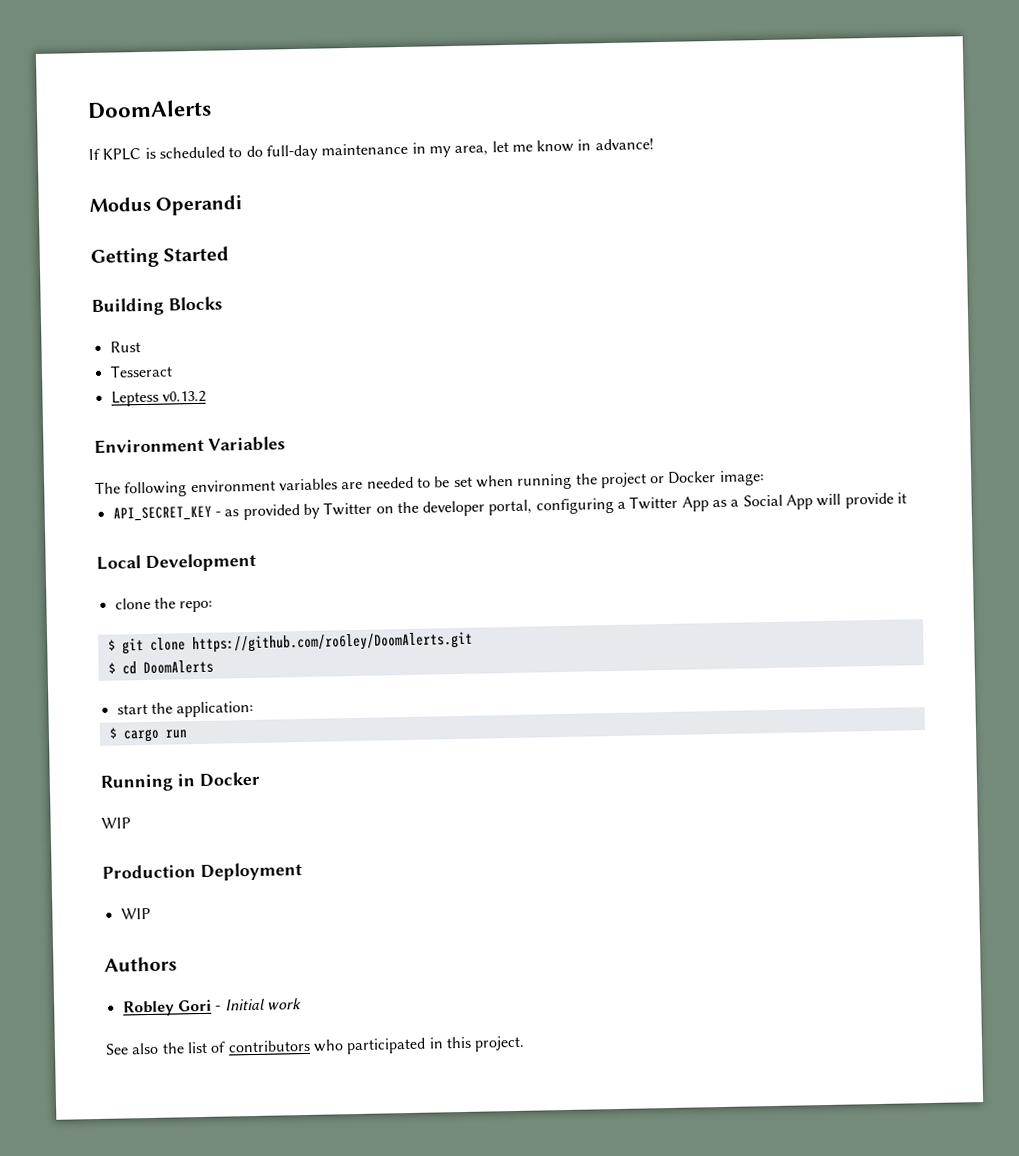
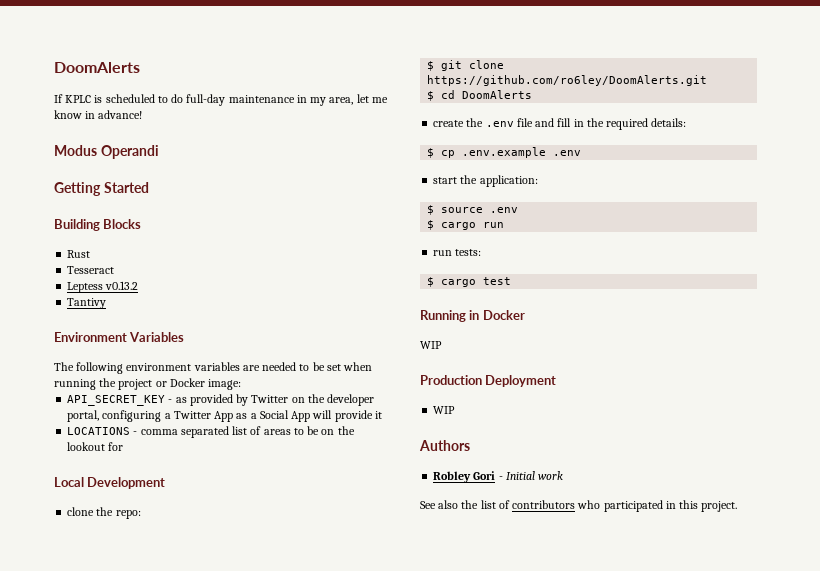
(206, 396) none -> [67,298,107,309] // Tantivy
(908, 498) none -> [67,426,355,438] [67,442,124,451] // LOCATIONS - comma separated list of areas to be on the lookout for
(214, 667) none -> [433,118,687,130] [427,147,582,158] // create the .env file and fill in the required details: // $ cp .env.example .env
(255, 709) none -> [427,205,519,215] // $ source .env
(188, 734) none -> [433,249,482,256] [427,277,512,287] // run tests: // $ cargo test

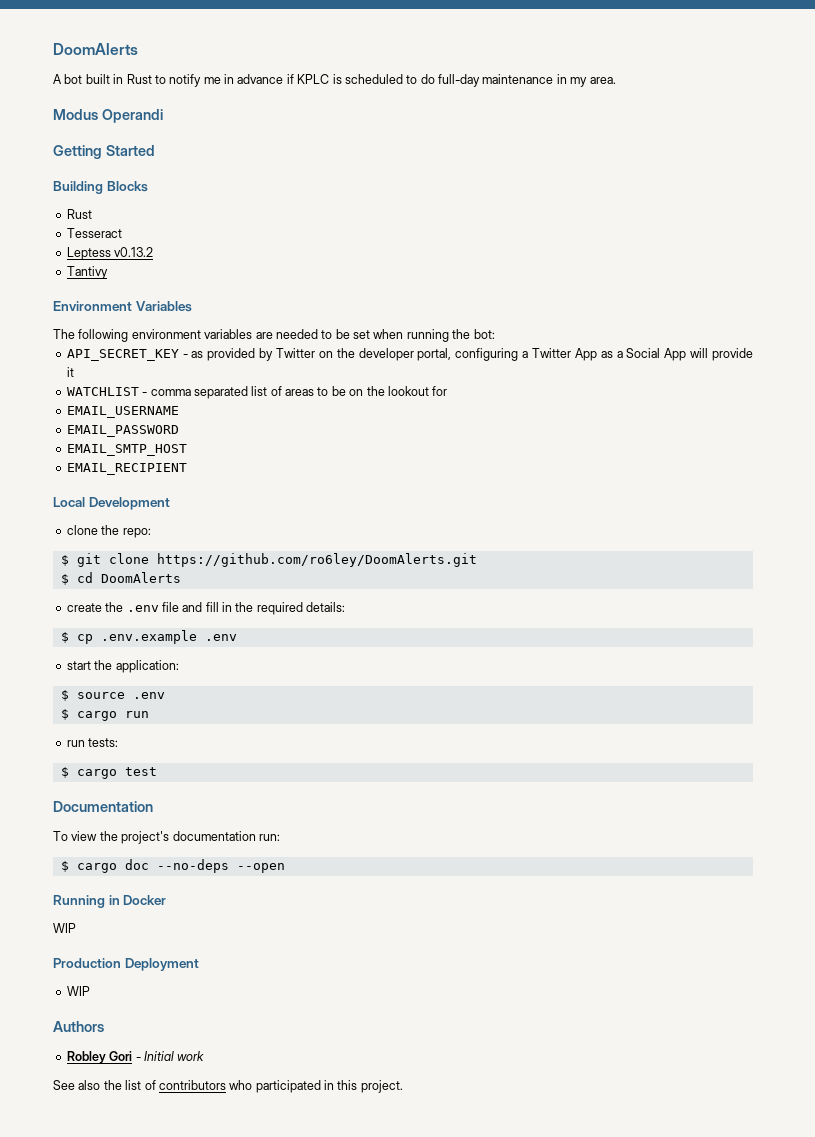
[54,62,140,73] [54,94,63,103] DoomAlerts // If -> [53,43,138,55] [53,74,294,87] DoomAlerts // A bot built in Rust to notify me in advance if
[329,94,388,105] [54,110,143,119] area, let me know in advance! -> [589,77,616,84] area.
[118,378,242,390] project or Docker image: -> [473,329,495,339] bot:
[67,427,131,435] LOCATIONS -> [66,387,139,396] WATCHLIST
(124, 446) none -> [66,406,179,418] [66,425,179,437] [66,444,187,456] [66,463,187,475] // EMAIL_USERNAME // EMAIL_PASSWORD // EMAIL_SMTP_HOST // EMAIL_RECIPIENT
(512, 281) none -> [53,801,153,812] [53,831,280,844] [60,859,285,873] // Documentation // To view the project's documentation run: // $ cargo doc --no-deps --open

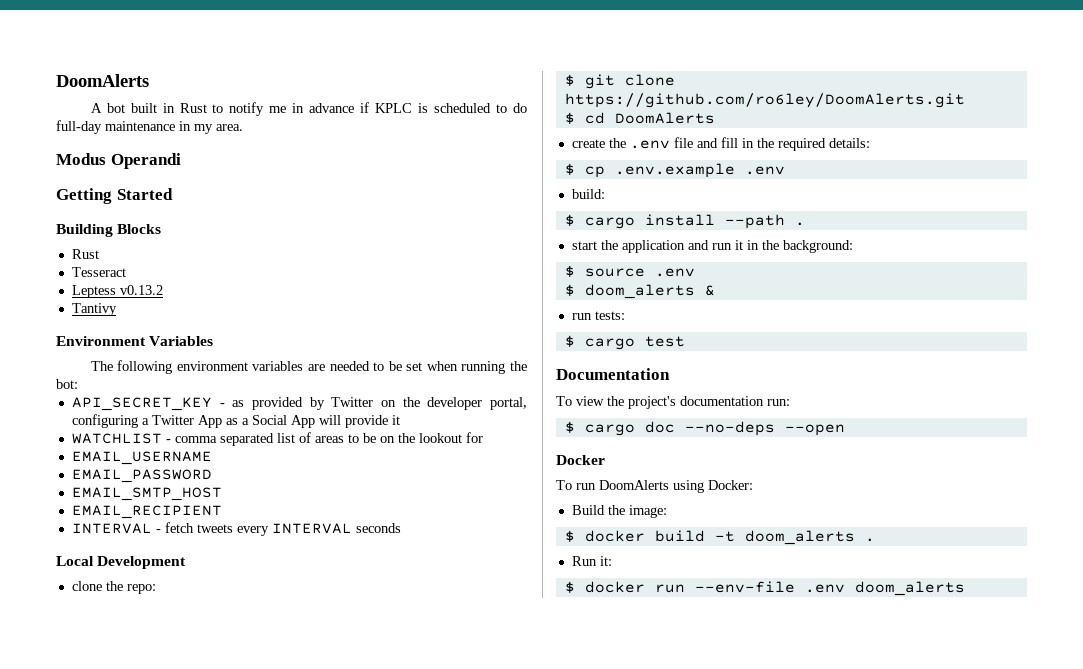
(187, 469) none -> [71,522,401,536] // INTERVAL - fetch tweets every INTERVAL seconds
[66,660,179,673] start the application: -> [571,189,605,199] [564,214,805,229] [571,240,853,253] build: // $ cargo install --path . // start the application and run it in the background:
[76,711,149,721] cargo run -> [584,284,715,299] doom_alerts &
[53,895,120,908] Running in -> (845, 430) none
[53,923,76,933] [53,958,199,971] [66,986,90,996] [53,1021,104,1032] [66,1051,205,1064] [53,1080,403,1093] WIP // Production Deployment // WIP // Authors // Robley Gori - Initial work // See also the list of contributors who participated in this project. -> [556,480,753,493] [571,505,667,518] [564,530,875,545] [571,556,612,566] [564,581,965,596] To run DoomAlerts using Docker: // Build the image: // $ docker build -t doom_alerts . // Run it: // $ docker run --env-file .env doom_alerts

